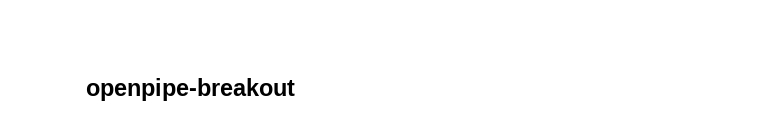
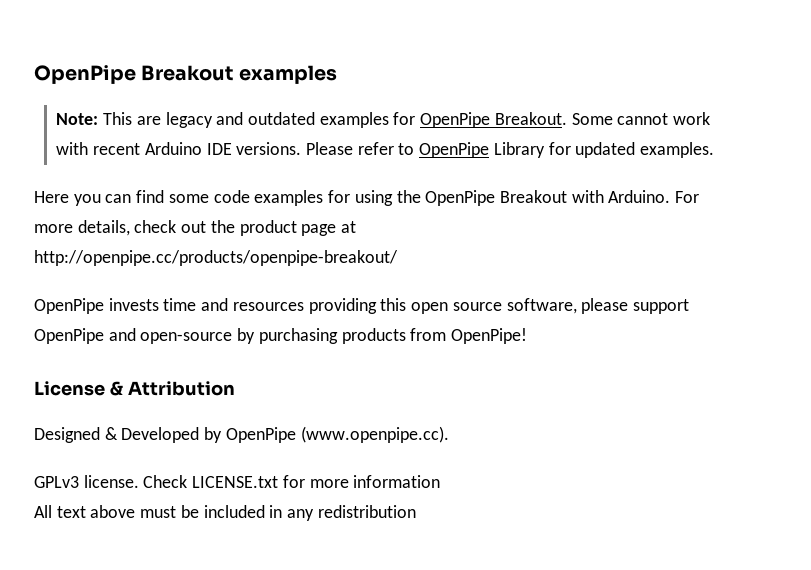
[86,78,295,101] openpipe-breakout -> [34,65,337,84] [56,112,711,128] [56,142,715,158] [34,190,700,206] [34,220,357,236] [34,250,398,266] [34,298,689,314] [34,328,528,344] [34,381,235,396] [34,426,449,443] [34,475,441,488] [34,505,416,521] OpenPipe Breakout examples // Note: This are legacy and outdated examples for OpenPipe Breakout. Some cannot work with recent Arduino IDE versions. Please refer to OpenPipe Library for updated examples. // Here you can find some code examples for using the OpenPipe Breakout with Arduino. For more details, check out the product page at // http://openpipe.cc/products/openpipe-breakout/ // OpenPipe invests time and resources providing this open source software, please support OpenPipe and open-source by purchasing products from OpenPipe! // License & Attribution // Designed & Developed by OpenPipe (www.openpipe.cc). // GPLv3 license. Check LICENSE.txt for more information // All text above must be included in any redistribution

